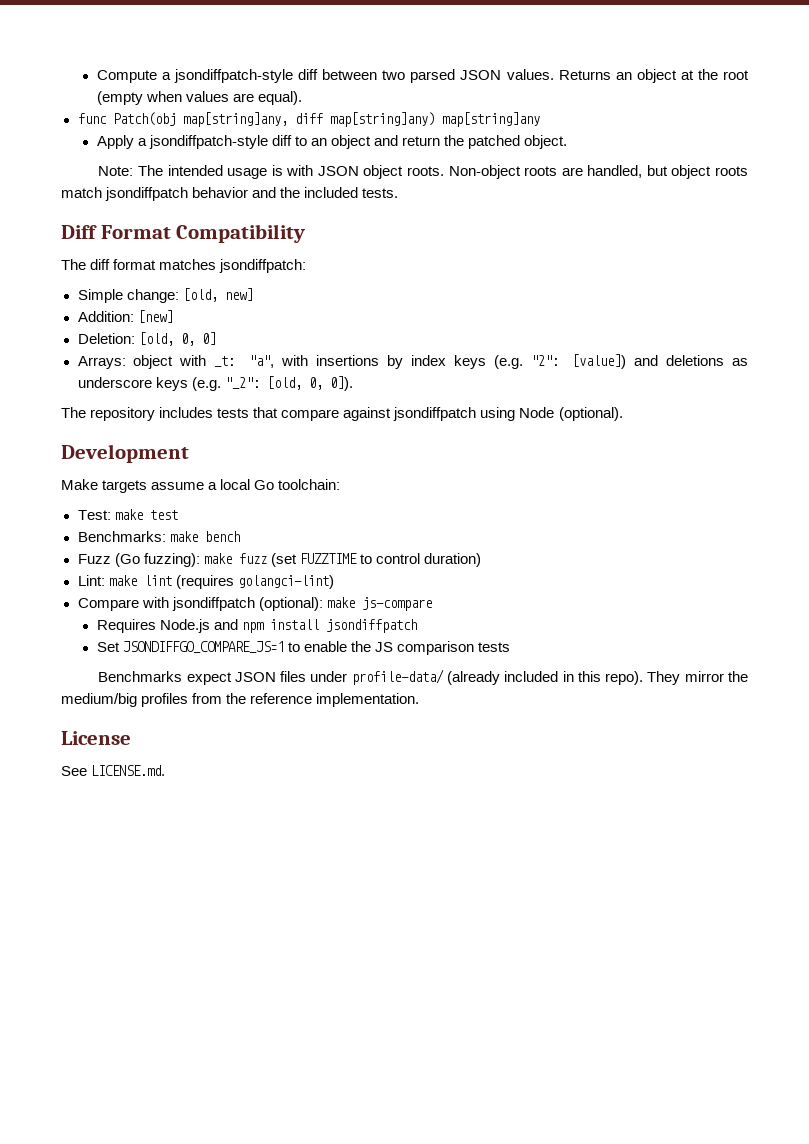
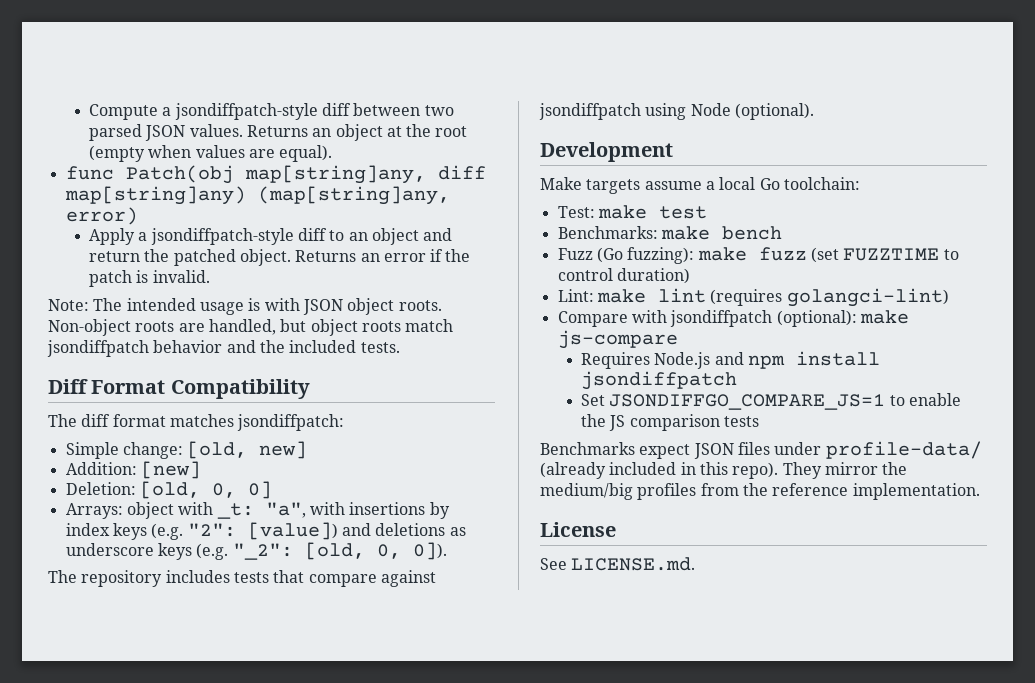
[441,112,540,127] map[string]any -> [257,186,450,205] [65,207,138,225] (map[string]any, error)
(568, 142) none -> [295,249,471,262] [88,270,210,287] Returns an error if the patch is invalid.

